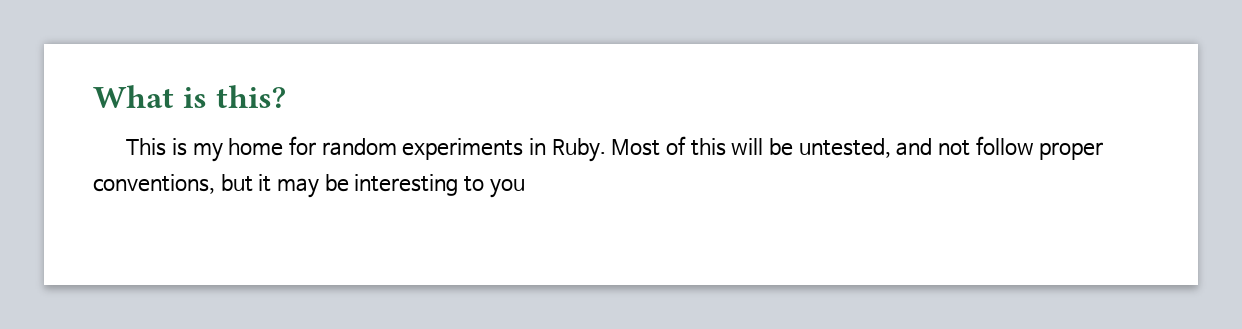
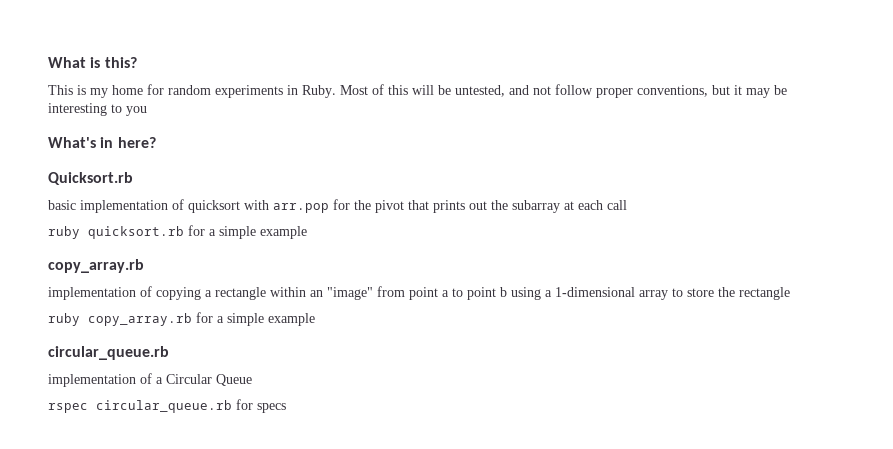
(525, 188) none -> [48,137,156,148] [48,172,133,185] [48,199,627,213] [48,225,307,239] [48,259,144,273] [48,286,790,300] [48,312,315,326] [48,346,169,360] [48,373,252,387] [48,399,286,413] // What's in here? // Quicksort.rb // basic implementation of quicksort with arr.pop for the pivot that prints out the subarray at each call // ruby quicksort.rb for a simple example // copy_array.rb // implementation of copying a rectangle within an "image" from point a to point b using a 1-dimensional array to store the rectangle // ruby copy_array.rb for a simple example // circular_queue.rb // implementation of a Circular Queue // rspec circular_queue.rb for specs

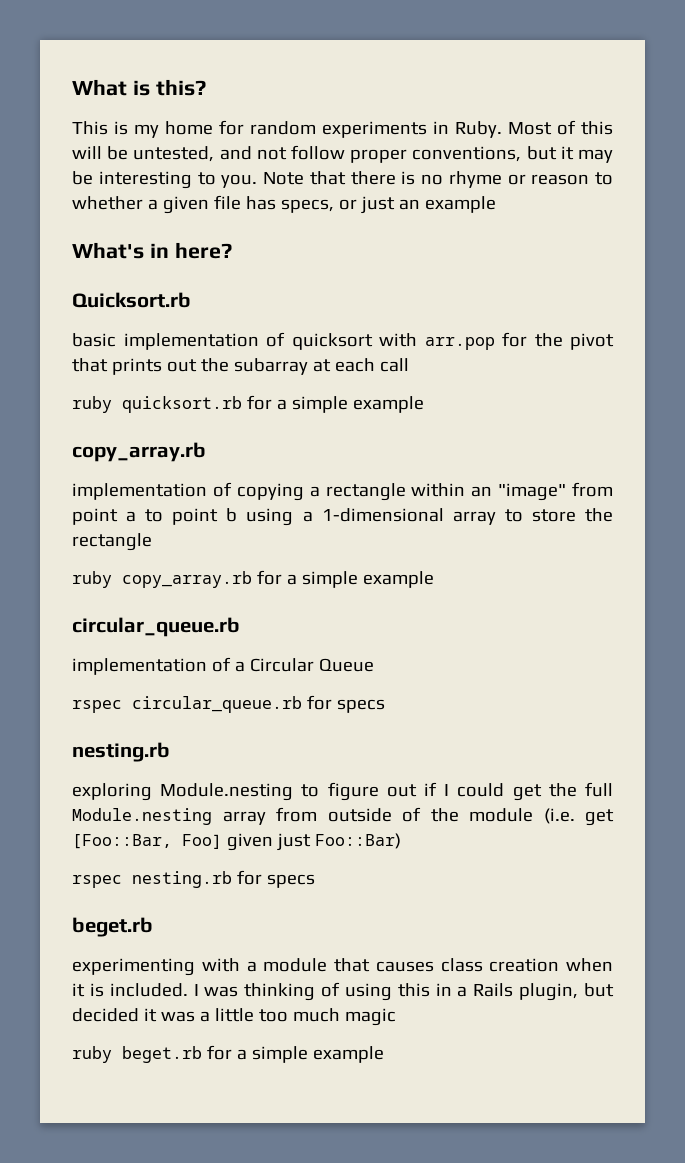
[126,106,147,116] you -> [221,171,613,188] [72,195,496,214] you. Note that there is no rhyme or reason to whether a given file has specs, or just an example
(286, 408) none -> [72,742,170,762] [72,782,613,801] [72,807,614,826] [72,833,401,851] [72,870,315,888] [72,917,153,937] [72,958,613,976] [72,982,615,1001] [72,1008,396,1026] [72,1045,384,1063] // nesting.rb // exploring Module.nesting to figure out if I could get the full Module.nesting array from outside of the module (i.e. get [Foo::Bar, Foo] given just Foo::Bar) // rspec nesting.rb for specs // beget.rb // experimenting with a module that causes class creation when it is included. I was thinking of using this in a Rails plugin, but decided it was a little too much magic // ruby beget.rb for a simple example

